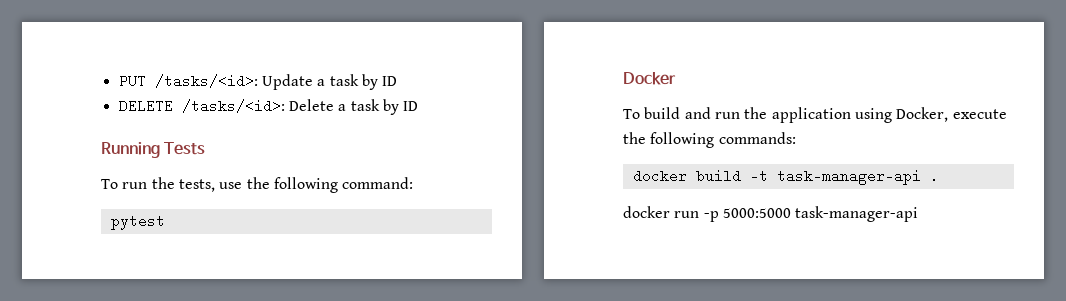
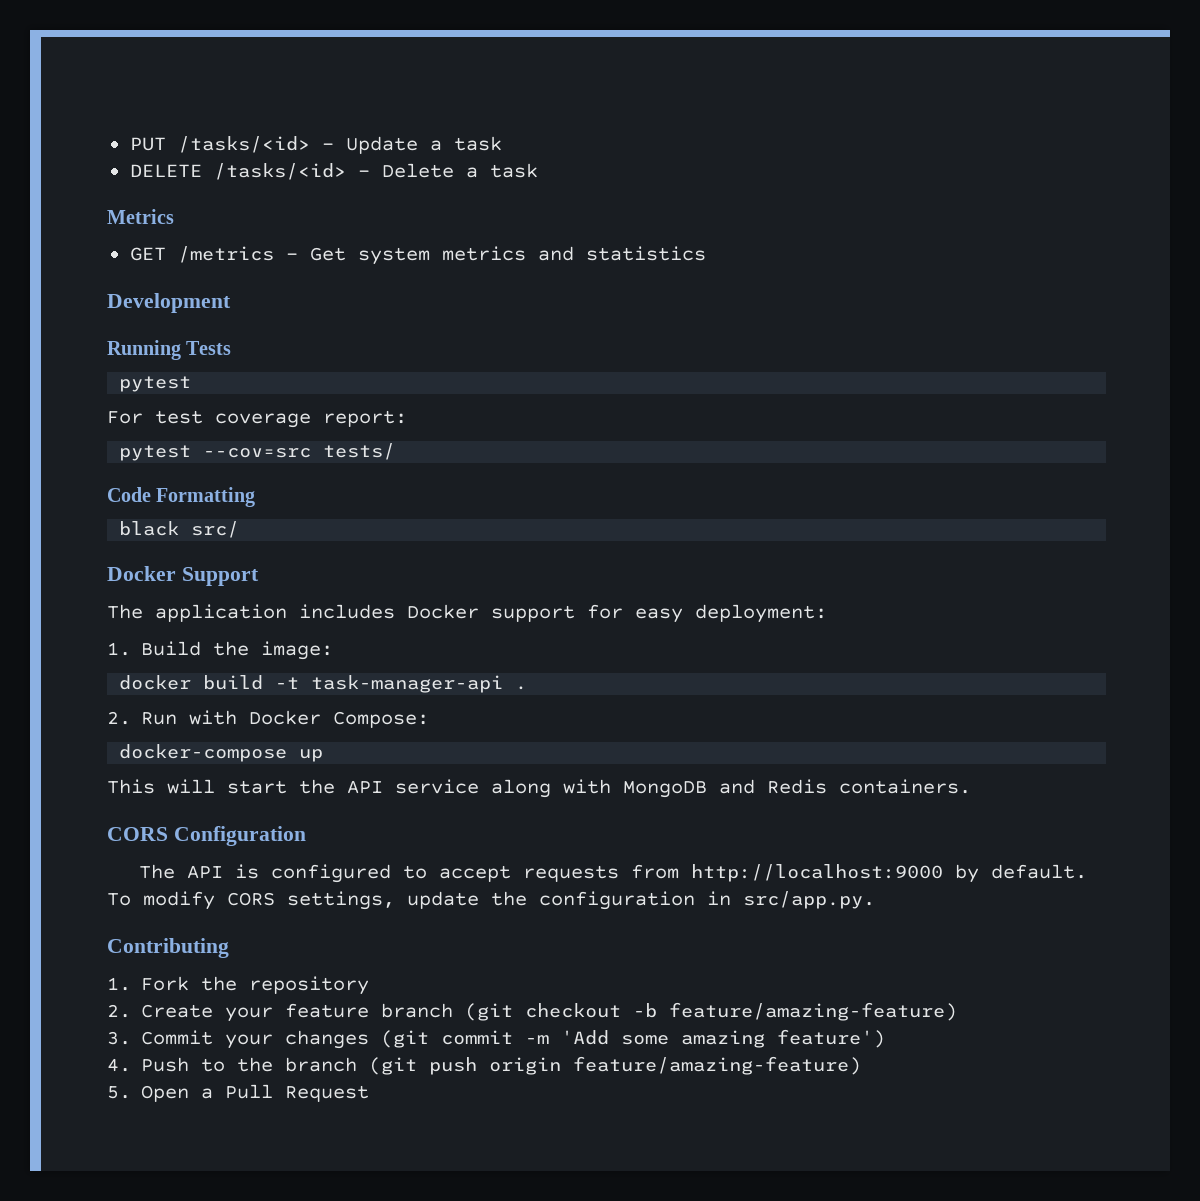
[154,74,258,88] /tasks/<id>: -> [177,136,334,153] /tasks/<id> -
[361,74,398,90] by ID -> (502, 143) none
[181,99,285,113] /tasks/<id>: -> [213,163,370,180] /tasks/<id> -
[382,99,419,115] [101,142,206,158] [101,177,414,193] [110,214,165,230] [623,72,676,85] [623,107,1007,123] [623,132,796,148] by ID // Running Tests // To run the tests, use the following command: // pytest // Docker // To build and run the application using Docker, execute the following commands: -> [107,209,174,224] [129,246,706,265] [107,293,231,313] [107,340,232,360] [119,376,192,392] [107,410,407,428] [119,443,396,461] [107,487,256,507] [119,521,240,538] [107,566,259,586] [107,604,827,623] [107,641,334,660] // Metrics // GET /metrics - Get system metrics and statistics // Development // Running Tests // pytest // For test coverage report: // pytest --cov=src tests/ // Code Formatting // black src/ // Docker Support // The application includes Docker support for easy deployment: // 1. Build the image:
[623,206,919,222] docker run -p 5000:5000 task-manager-api -> [107,710,430,728] [119,744,324,762] [107,779,971,798] [107,826,306,846] [138,864,1087,883] [107,891,875,910] [107,938,229,958] [107,976,370,995] [107,1002,958,1022] [107,1029,886,1049] [107,1056,862,1075] [107,1084,370,1102] 2. Run with Docker Compose: // docker-compose up // This will start the API service along with MongoDB and Redis containers. // CORS Configuration // The API is configured to accept requests from http://localhost:9000 by default. To modify CORS settings, update the configuration in src/app.py. // Contributing // 1. Fork the repository // 2. Create your feature branch (git checkout -b feature/amazing-feature) // 3. Commit your changes (git commit -m 'Add some amazing feature') // 4. Push to the branch (git push origin feature/amazing-feature) // 5. Open a Pull Request

